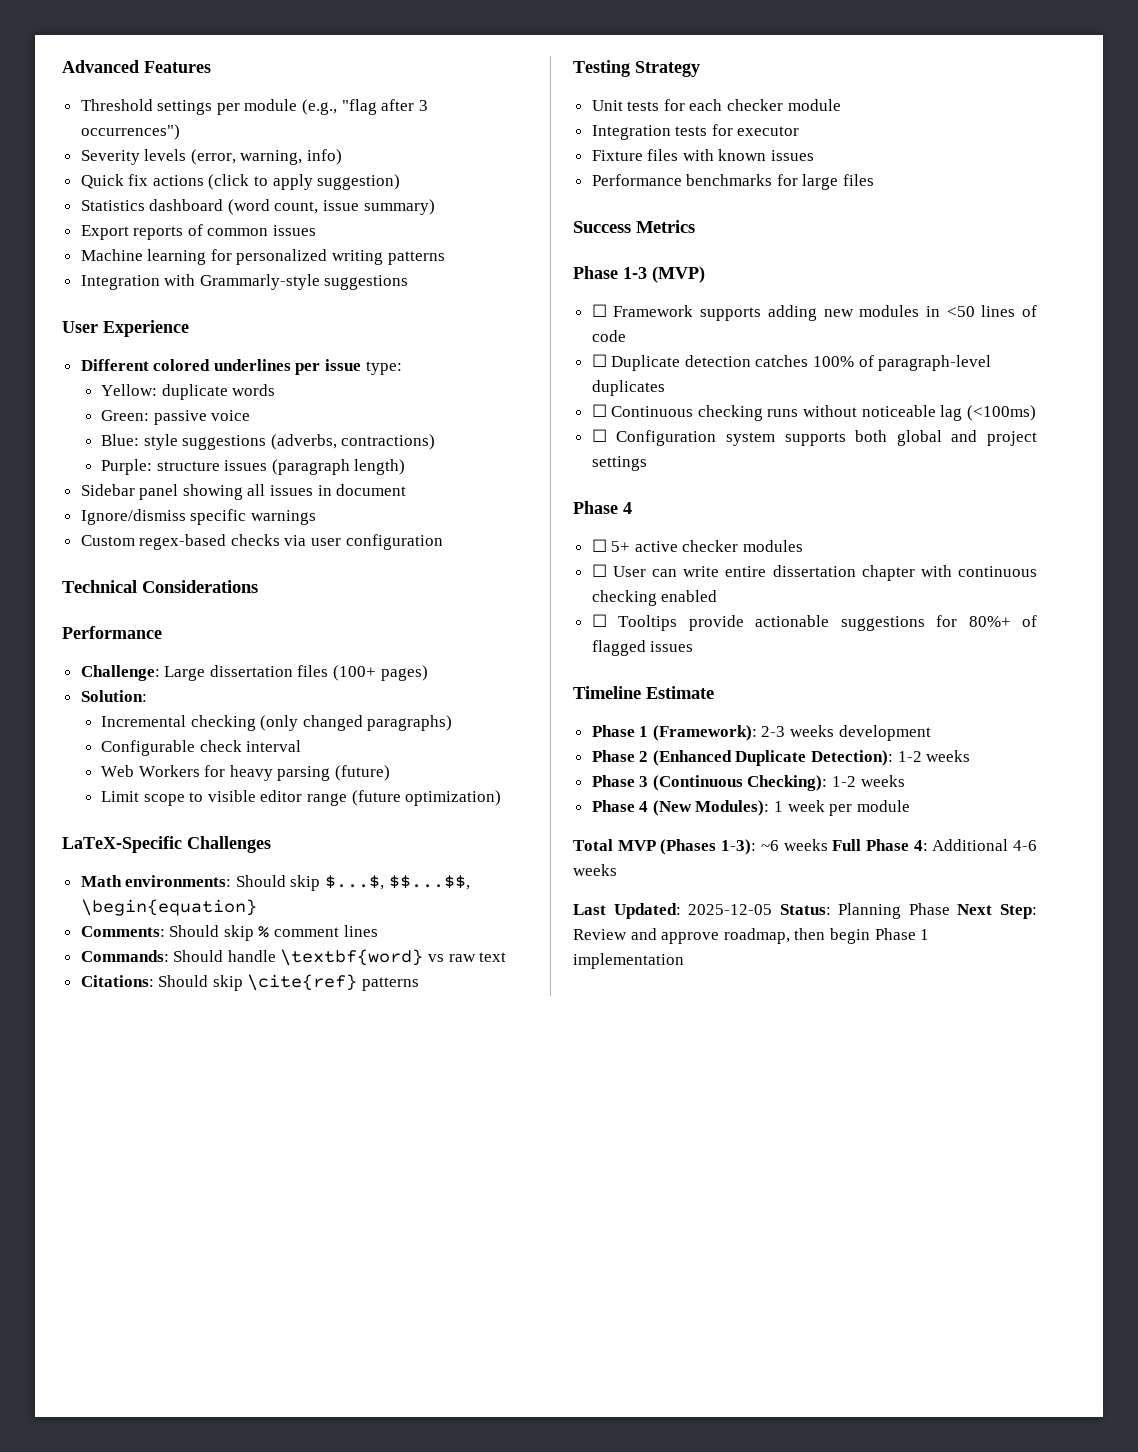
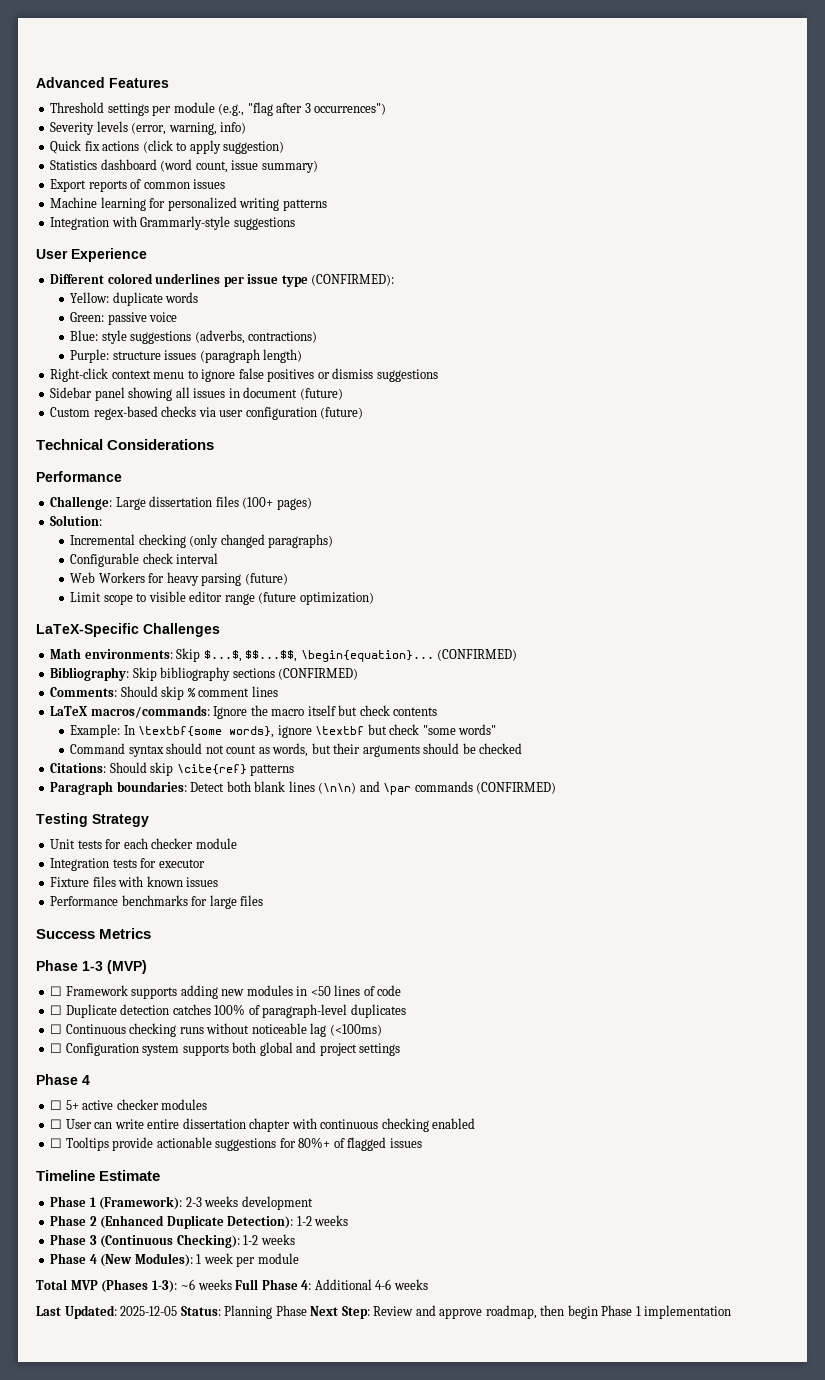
[365,361,402,375] type: -> [281,274,395,287] type (CONFIRMED):
(406, 467) none -> [50,368,438,382] // Right-click context menu to ignore false positives or dismiss suggestions
[80,509,316,525] // Ignore/dismiss specific warnings -> [299,388,343,400] (future)
(443, 542) none -> [320,407,364,419] (future)
[235,875,470,891] [80,899,257,916] Should skip $...$, $$...$$, \begin{equation} -> [176,648,518,662] [50,667,359,681] Skip $...$, $$...$$, \begin{equation}... (CONFIRMED) // Bibliography: Skip bibliography sections (CONFIRMED)
[80,949,507,966] Commands: Should handle \textbf{word} vs raw text -> [50,705,438,719] [70,724,497,738] [70,743,523,757] LaTeX macros/commands: Ignore the macro itself but check contents // Example: In \textbf{some words}, ignore \textbf but check "some words" // Command syntax should not count as words, but their arguments should be checked
(420, 984) none -> [50,781,557,795] // Paragraph boundaries: Detect both blank lines (\n\n) and \par commands (CONFIRMED)

